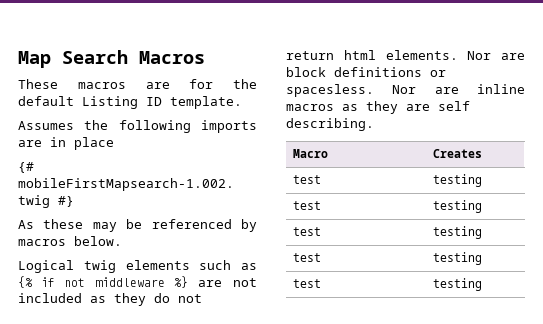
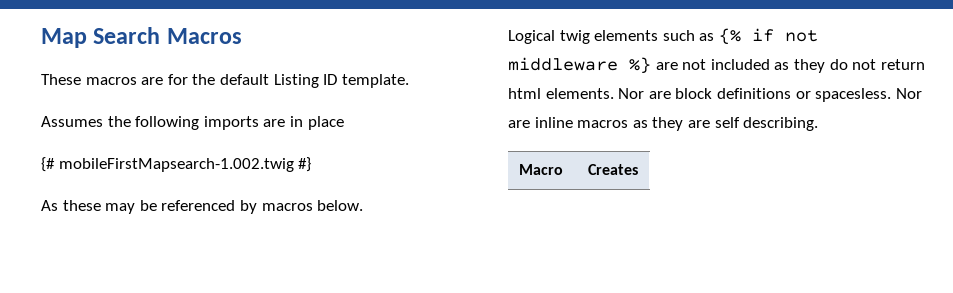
[293,175,322,184] [433,174,482,187] [293,201,322,210] [433,200,482,213] [293,227,322,236] [433,226,482,239] [293,253,322,262] [433,252,482,265] [293,279,322,288] [433,278,482,291] // test | testing // test | testing // test | testing // test | testing // test | testing -> (638, 169) none

